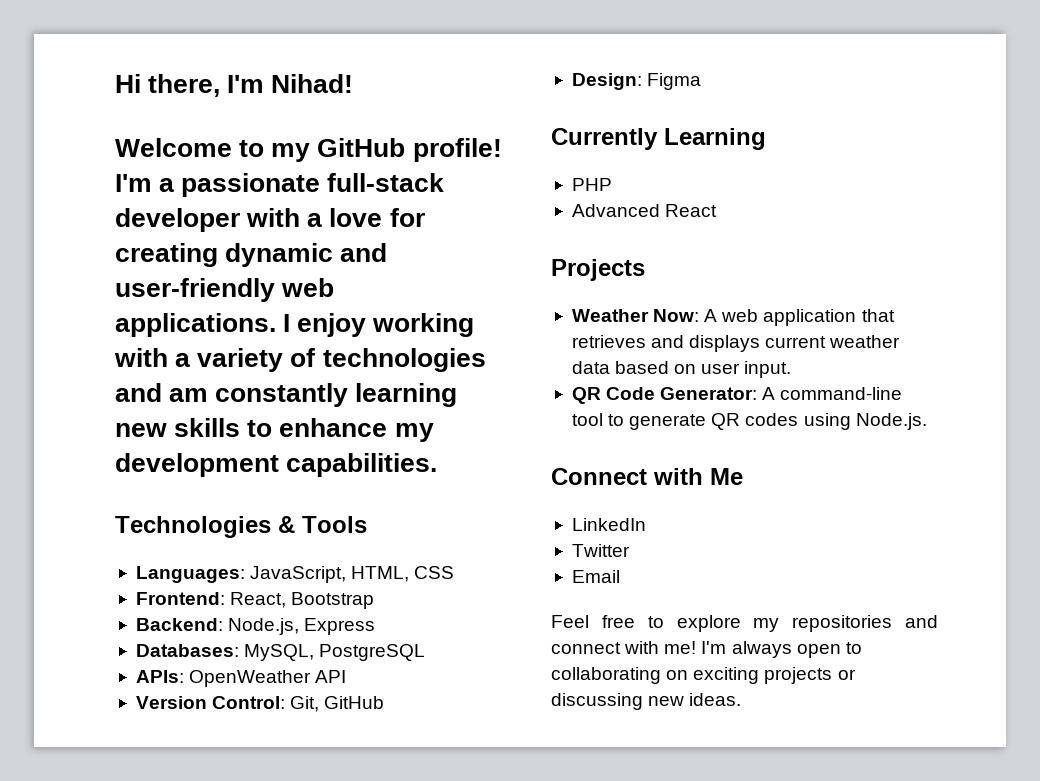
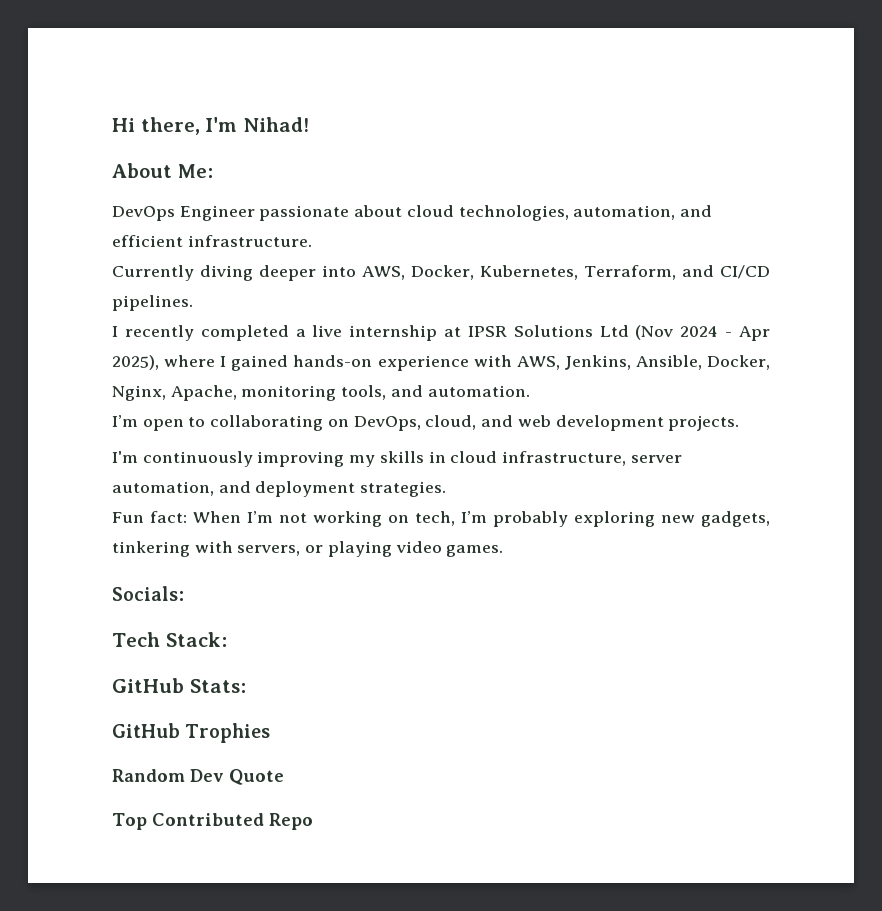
[115,138,502,162] [115,173,445,197] [115,208,425,232] [115,243,388,267] [115,278,335,302] [115,313,475,337] [114,348,486,372] [115,383,458,407] [115,418,434,442] [115,453,438,477] [115,516,367,538] [135,566,455,583] [135,592,375,609] [135,618,376,635] [135,644,426,661] [135,670,347,687] [135,696,385,712] [571,73,702,90] [551,128,766,150] [571,178,612,191] [571,204,718,217] [551,259,645,281] [571,309,895,326] [571,335,901,352] [571,361,792,378] [571,387,903,404] [571,413,927,430] [551,468,743,485] [571,518,646,531] [571,544,630,557] [571,570,620,583] [551,615,938,632] [551,641,862,658] [551,667,856,684] [551,693,742,710] Welcome to my GitHub profile! I'm a passionate full-stack developer with a love for creating dynamic and user-friendly web applications. I enjoy working with a variety of technologies and am constantly learning new skills to enhance my development capabilities. // Technologies & Tools // Languages: JavaScript, HTML, CSS // Frontend: React, Bootstrap // Backend: Node.js, Express // Databases: MySQL, PostgreSQL // APIs: OpenWeather API // Version Control: Git, GitHub // Design: Figma // Currently Learning // PHP // Advanced React // Projects // Weather Now: A web application that retrieves and displays current weather data based on user input. // QR Code Generator: A command-line tool to generate QR codes using Node.js. // Connect with Me // LinkedIn // Twitter // Email // Feel free to explore my repositories and connect with me! I'm always open to collaborating on exciting projects or discussing new ideas. -> [112,163,213,178] [112,205,713,221] [112,235,312,247] [112,265,770,281] [112,295,193,311] [112,325,770,341] [112,355,771,371] [112,385,530,401] [112,415,740,431] [112,451,682,467] [112,481,447,497] [112,511,770,527] [112,541,504,557] [112,586,184,601] [112,632,227,647] [112,678,246,693] [112,723,271,743] [112,769,284,785] [112,813,313,830] About Me: // DevOps Engineer passionate about cloud technologies, automation, and efficient infrastructure. // Currently diving deeper into AWS, Docker, Kubernetes, Terraform, and CI/CD pipelines. // I recently completed a live internship at IPSR Solutions Ltd (Nov 2024 - Apr 2025), where I gained hands-on experience with AWS, Jenkins, Ansible, Docker, Nginx, Apache, monitoring tools, and automation. // I’m open to collaborating on DevOps, cloud, and web development projects. // I'm continuously improving my skills in cloud infrastructure, server automation, and deployment strategies. // Fun fact: When I’m not working on tech, I’m probably exploring new gadgets, tinkering with servers, or playing video games. // Socials: // Tech Stack: // GitHub Stats: // GitHub Trophies // Random Dev Quote // Top Contributed Repo

